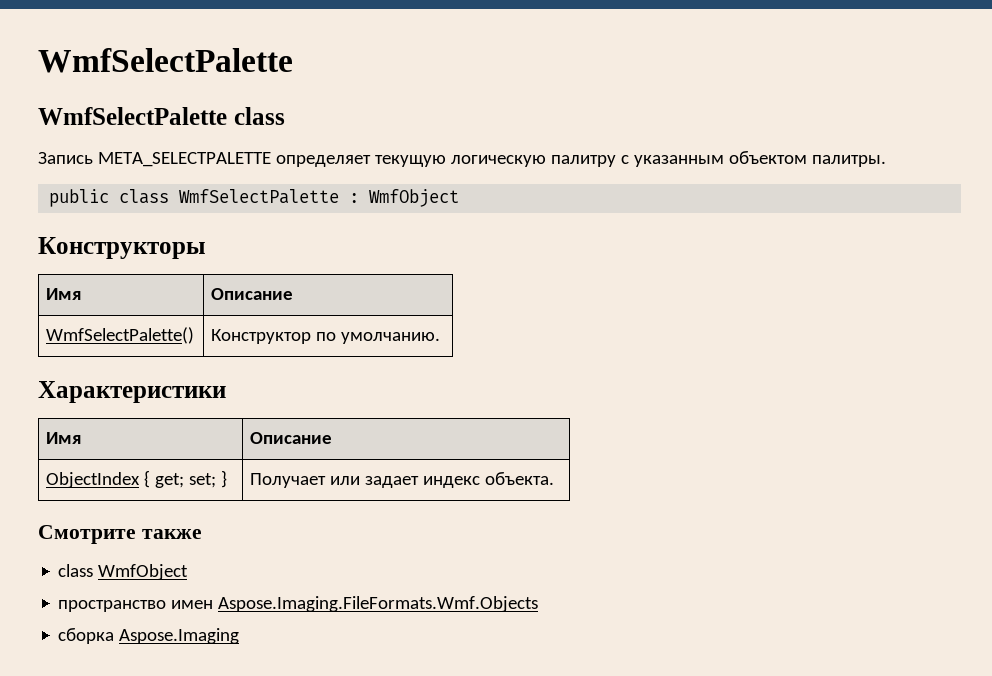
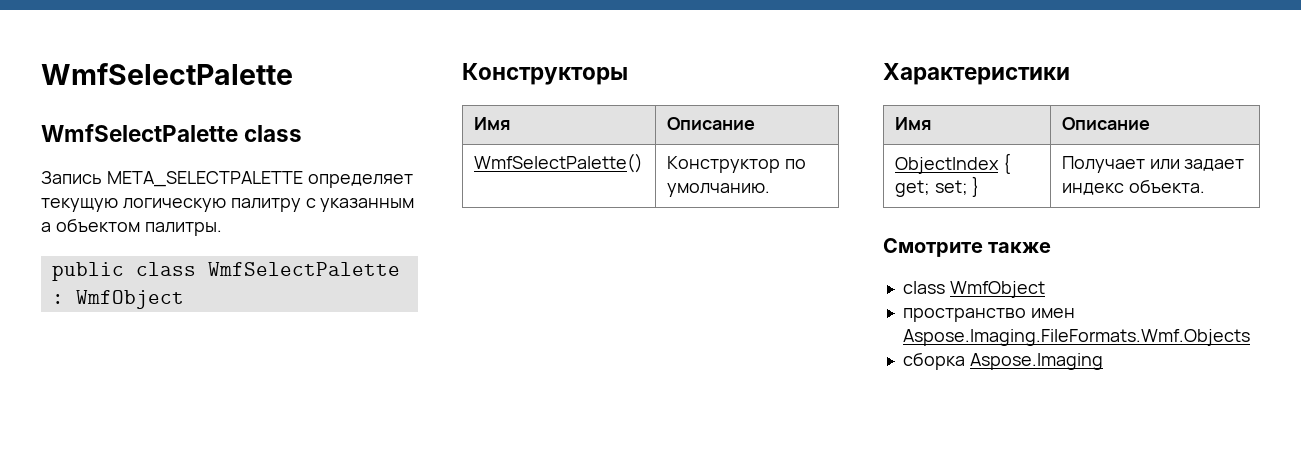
(724, 161) none -> [41,222,51,232] a

